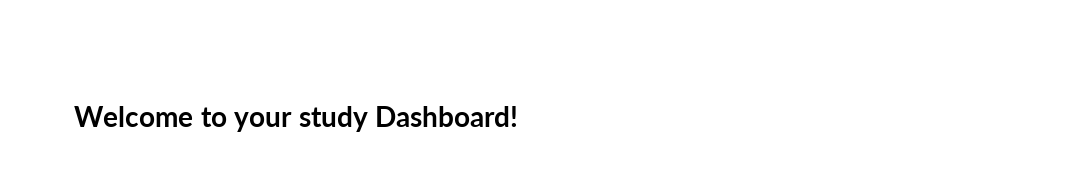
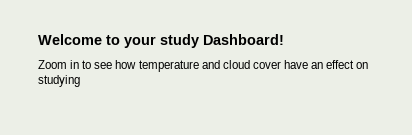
(519, 116) none -> [38,60,369,72] [38,75,80,87] // Zoom in to see how temperature and cloud cover have an effect on studying

